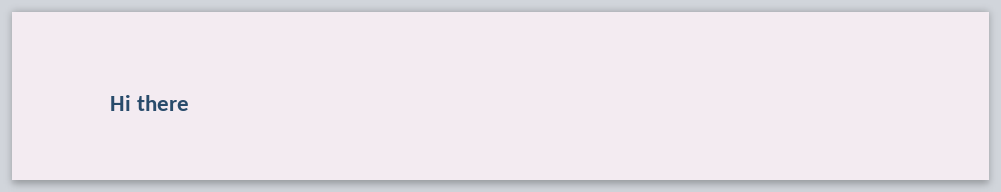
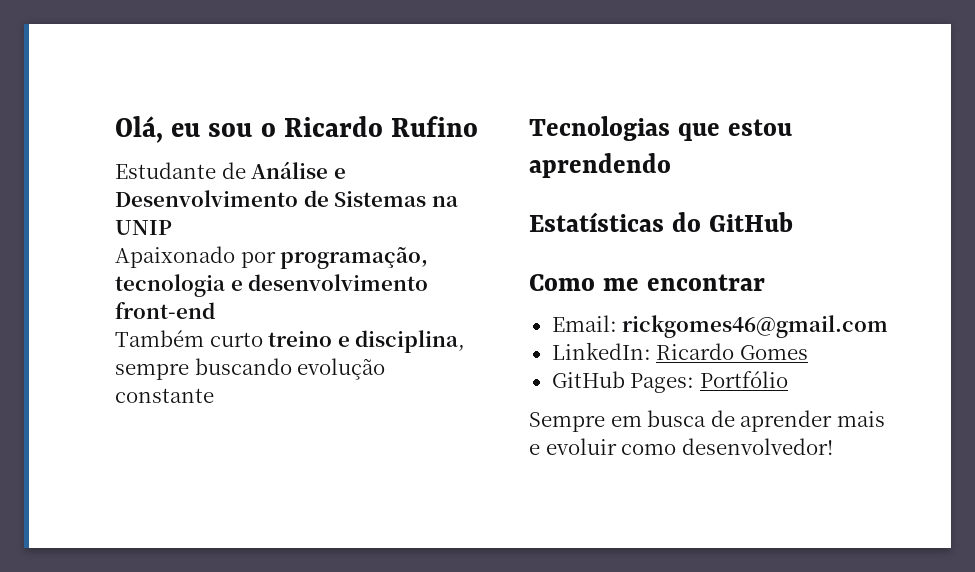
[110,95,190,111] Hi there -> [115,116,479,143] [115,161,346,179] [115,190,458,207] [115,220,172,235] [115,246,429,269] [115,274,429,297] [115,302,215,319] [115,330,466,353] [115,358,386,380] [115,388,214,403] [529,116,792,141] [529,153,671,178] [529,212,793,232] [529,274,765,291] [551,315,889,338] [551,342,808,360] [551,371,788,393] [529,410,885,432] [529,438,833,455] Olá, eu sou o Ricardo Rufino // Estudante de Análise e Desenvolvimento de Sistemas na UNIP // Apaixonado por programação, tecnologia e desenvolvimento front-end // Também curto treino e disciplina, sempre buscando evolução constante // Tecnologias que estou aprendendo // Estatísticas do GitHub // Como me encontrar // Email: rickgomes46@gmail.com // LinkedIn: Ricardo Gomes // GitHub Pages: Portfólio // Sempre em busca de aprender mais e evoluir como desenvolvedor!

